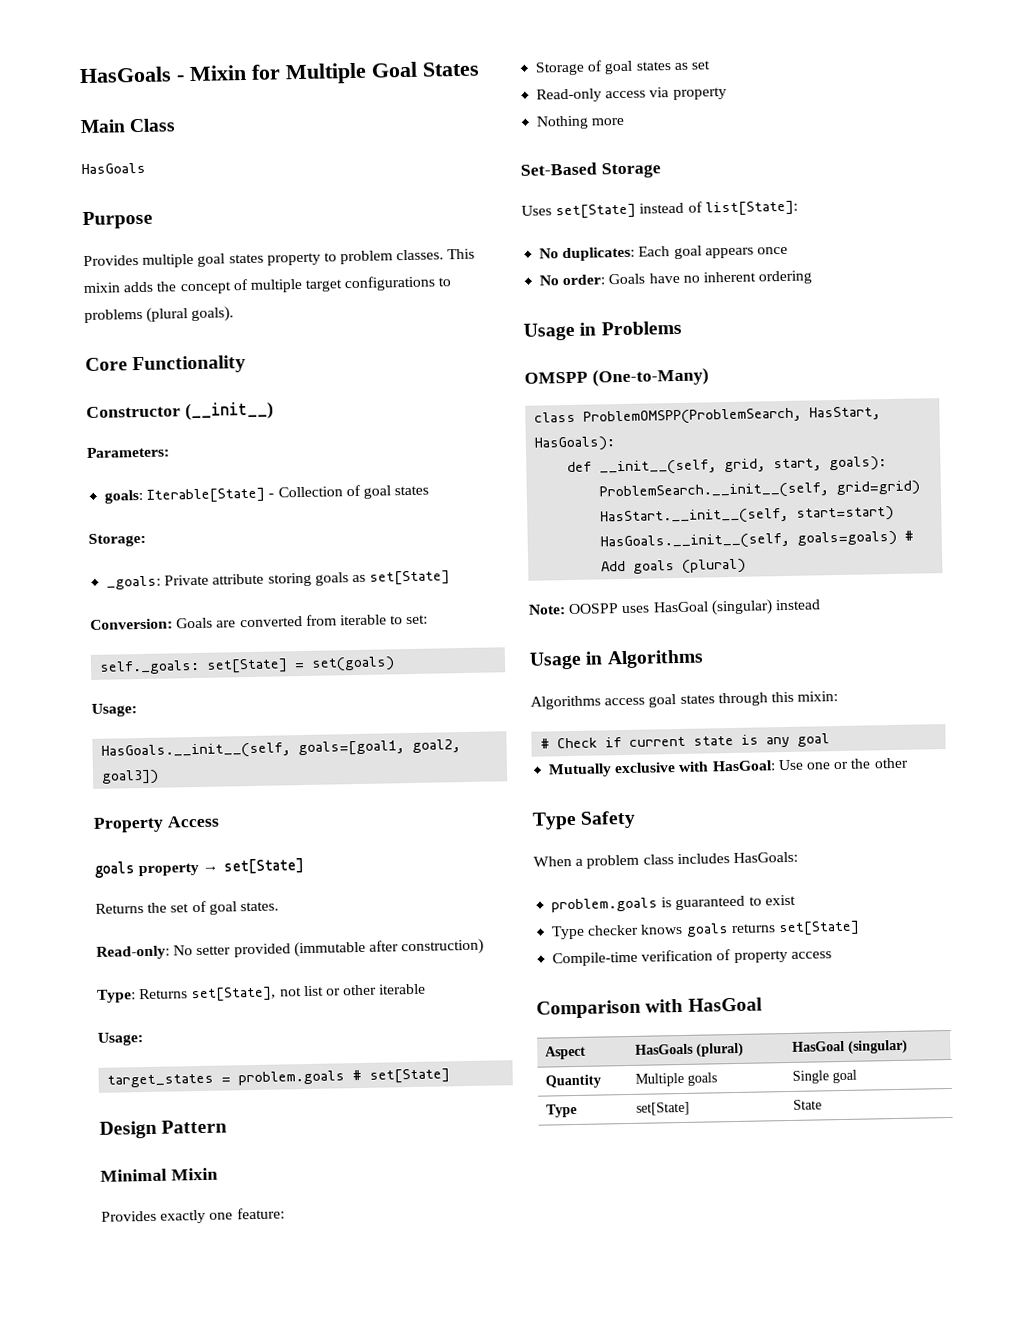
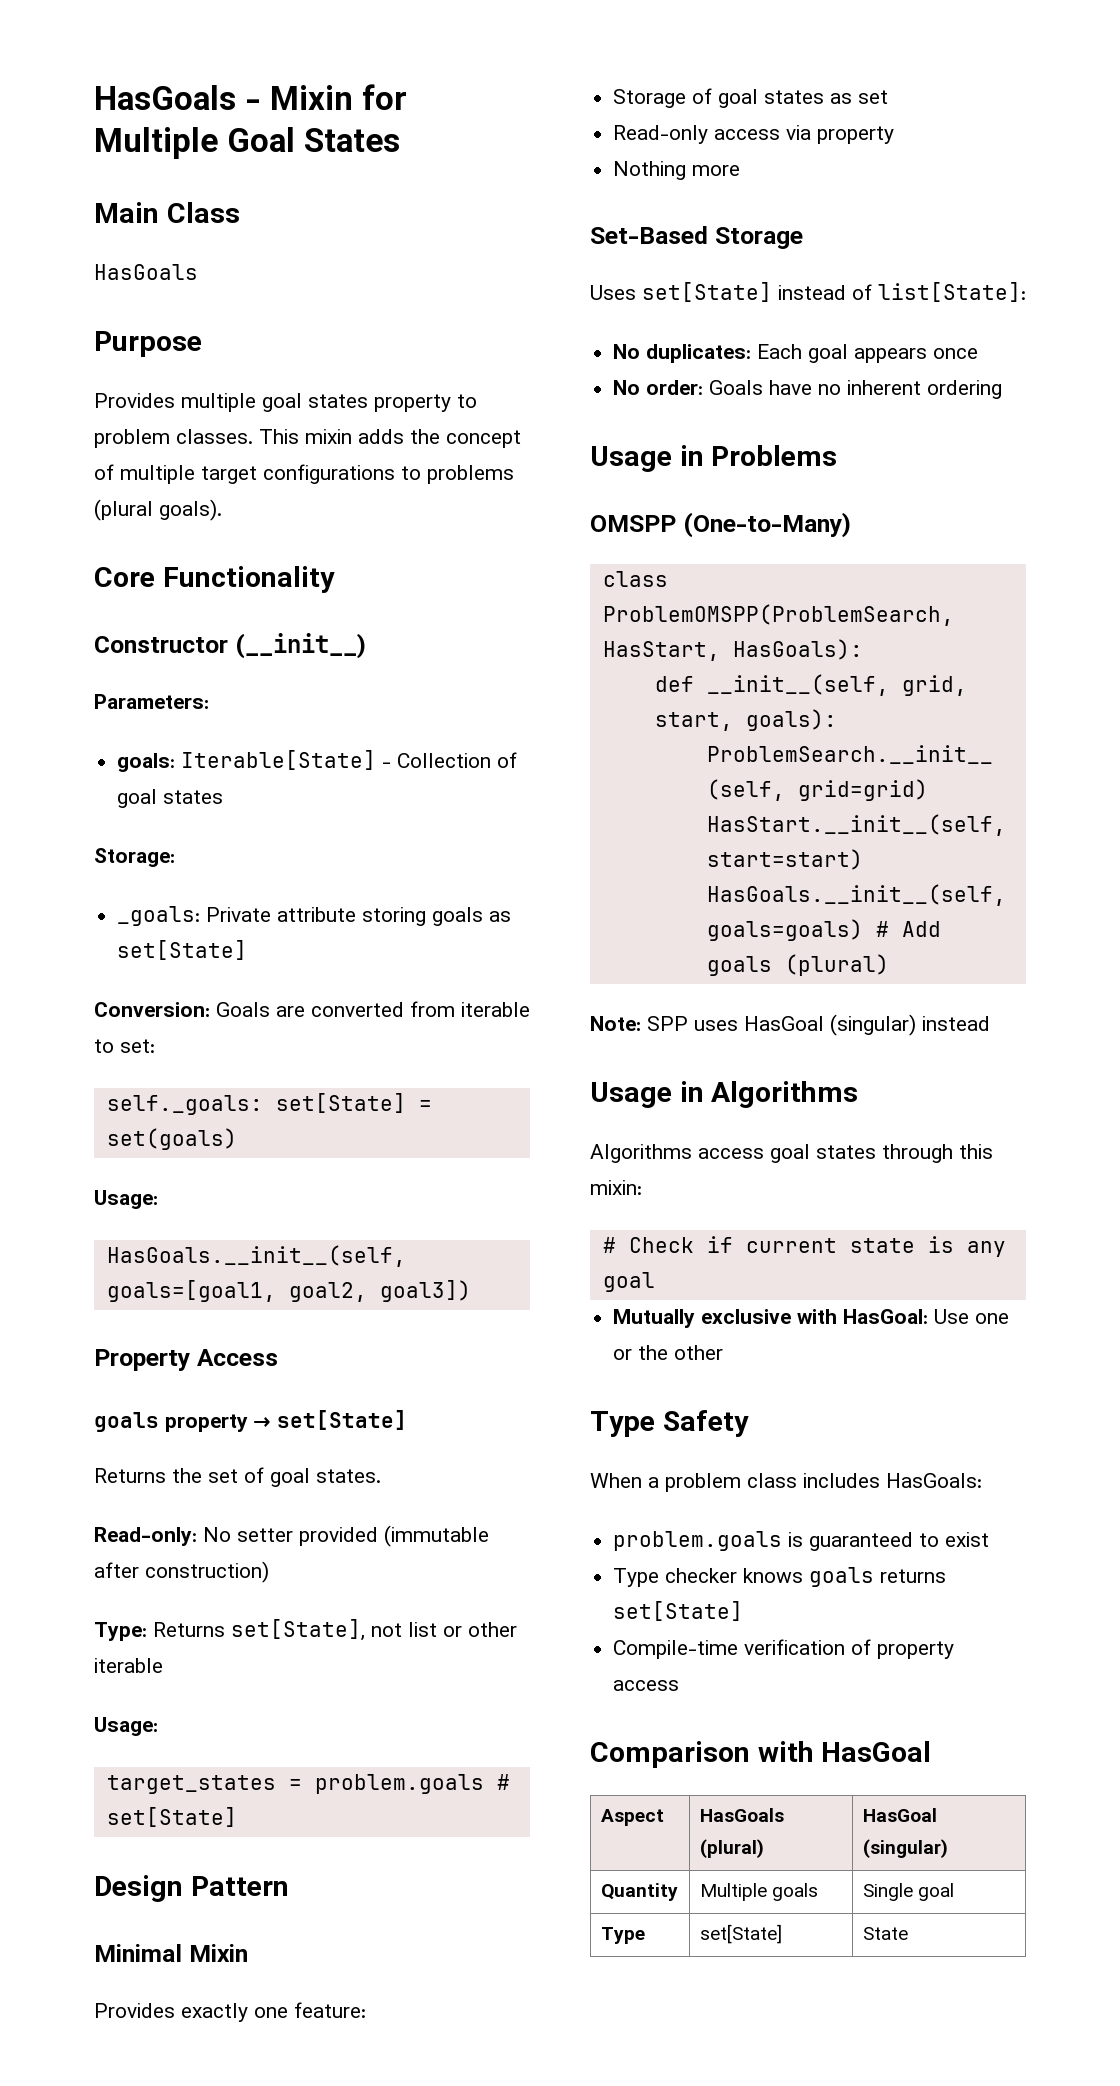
[568,603,620,615] OOSPP -> [647,1016,688,1031] SPP

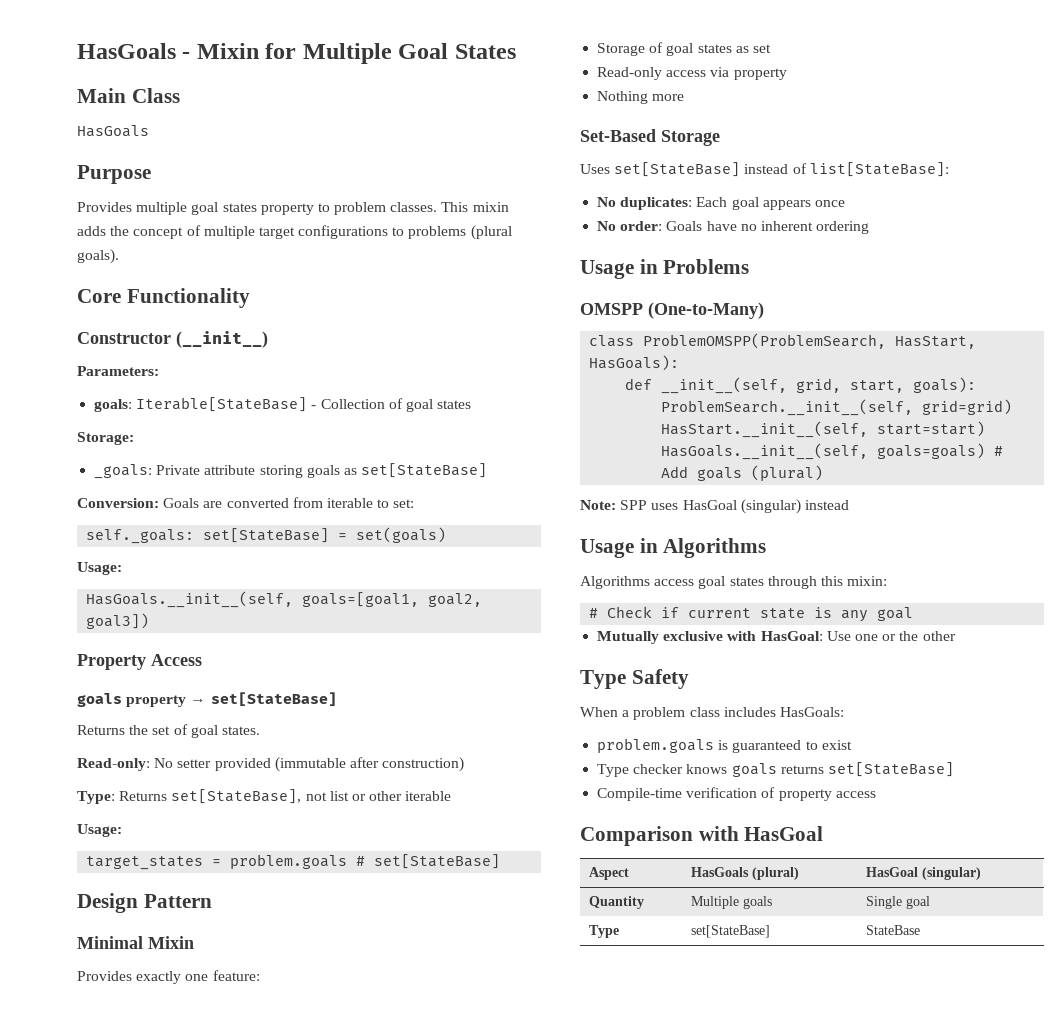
[181,750,377,770] Iterable[State] -> [136,397,308,412] Iterable[StateBase]
[117,940,248,960] set[State] -> [361,463,488,478] set[StateBase]
[275,1093,406,1113] set[State] -> [203,528,330,543] set[StateBase]
[277,1410,408,1430] set[State] -> [210,692,337,706] set[StateBase]
[231,1619,365,1641] set[State], -> [171,789,302,804] set[StateBase],
[106,1807,237,1827] set[State] -> [374,854,501,869] set[StateBase]
[642,282,772,302] set[State] -> [614,162,741,177] set[StateBase]
[878,282,1026,302] list[State]: -> [809,162,949,177] list[StateBase]:
[613,1601,744,1621] set[State] -> [827,762,954,777] set[StateBase]
[699,1924,782,1944] [862,1927,908,1940] set[State] | State -> [691,925,771,938] [866,925,921,935] set[StateBase] | StateBase

